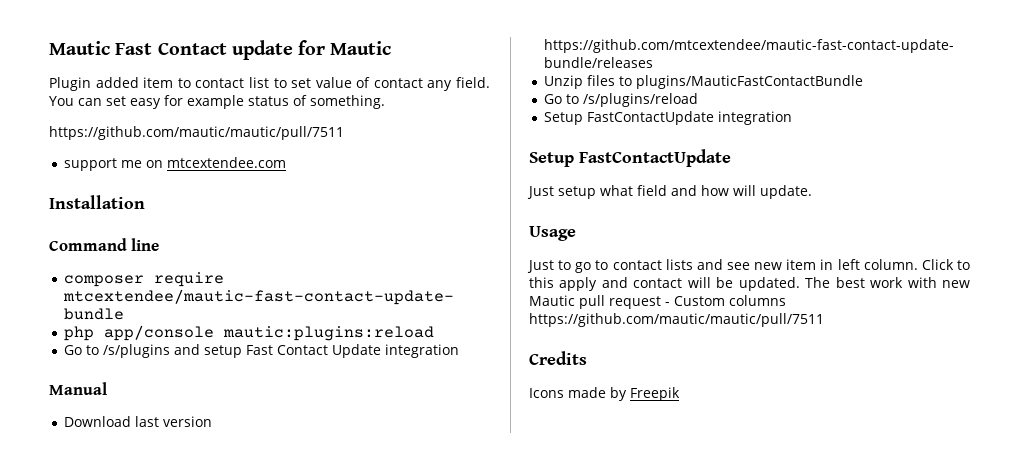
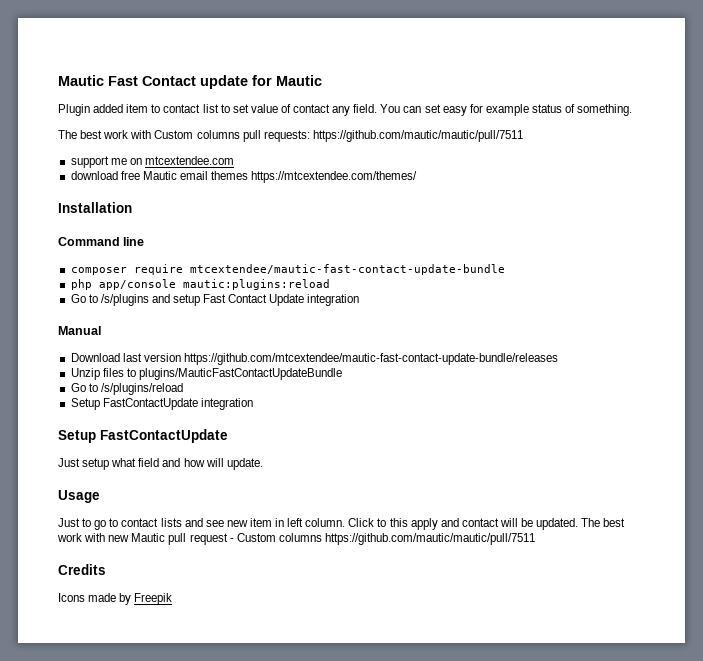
(385, 102) none -> [58,130,310,142] The best work with Custom columns pull requests:
(286, 162) none -> [70,171,418,183] // download free Mautic email themes https://mtcextendee.com/themes/
[635,75,863,89] plugins/MauticFastContactBundle -> [138,368,342,380] plugins/MauticFastContactUpdateBundle

